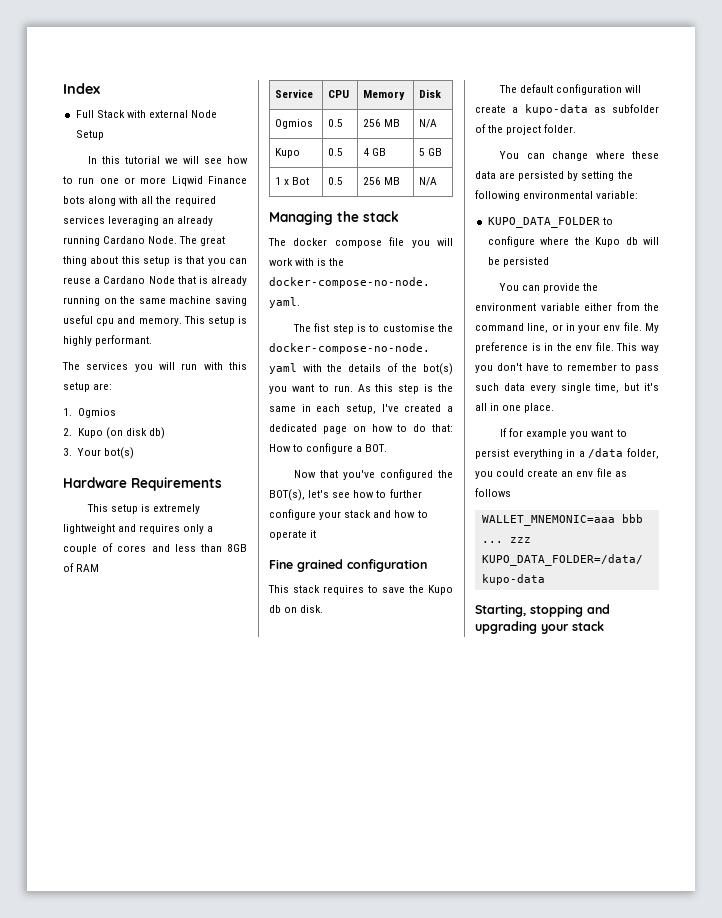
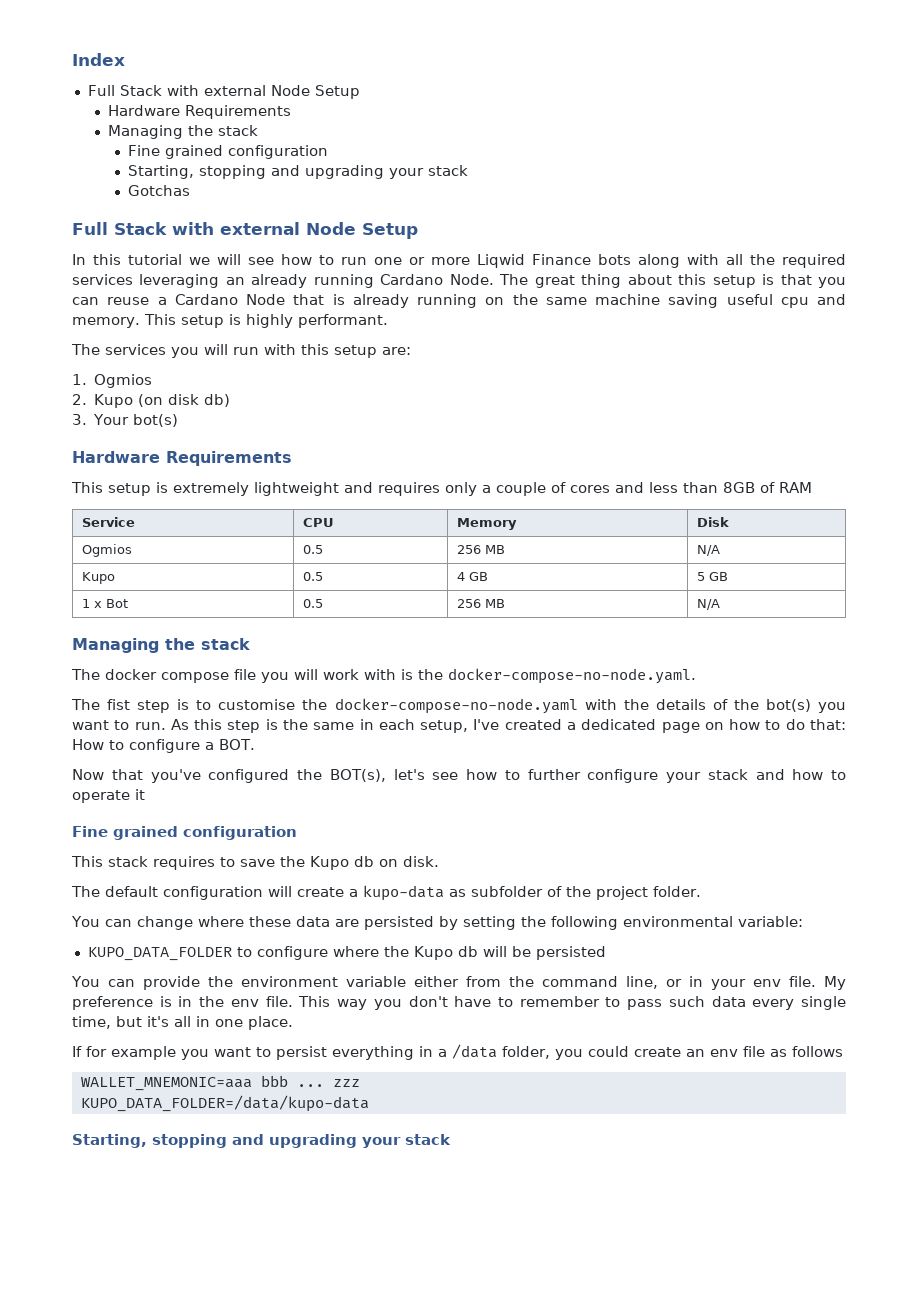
(104, 135) none -> [107,105,291,119] [107,125,258,139] [127,145,328,159] [127,165,468,179] [127,185,190,196] [72,222,418,239] // Hardware Requirements // Managing the stack // Fine grained configuration // Starting, stopping and upgrading your stack // Gotchas // Full Stack with external Node Setup

